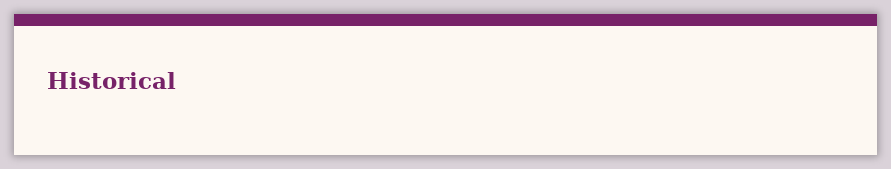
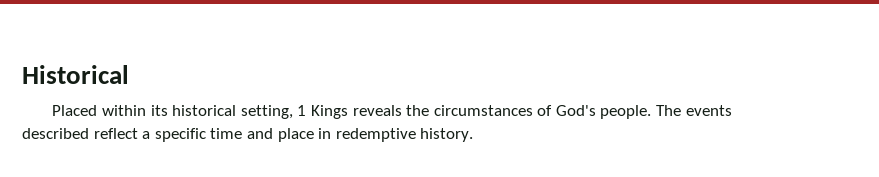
(176, 80) none -> [52,105,732,119] [22,128,474,142] // Placed within its historical setting, 1 Kings reveals the circumstances of God's people. The events described reflect a specific time and place in redemptive history.

